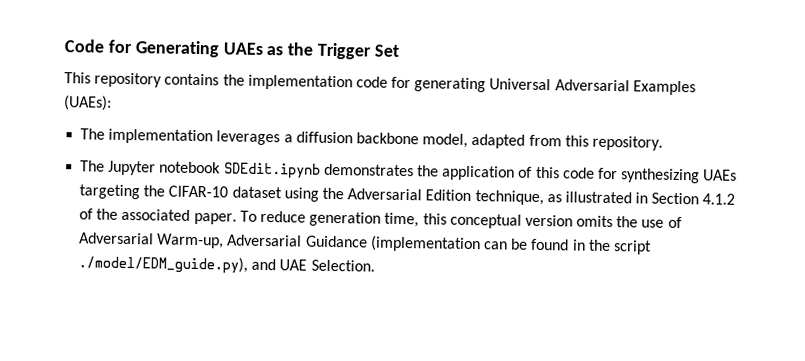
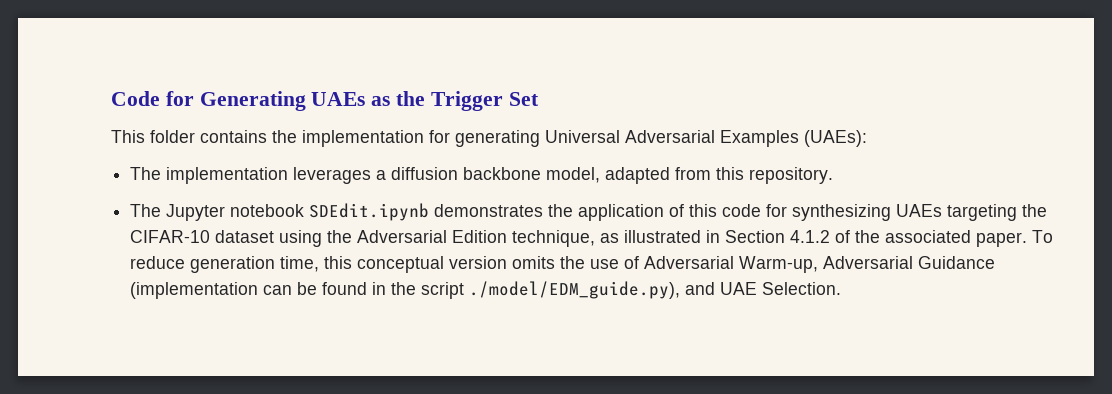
[94,72,163,88] repository -> [150,130,195,143] folder
[355,76,388,88] code -> (424, 138) none

